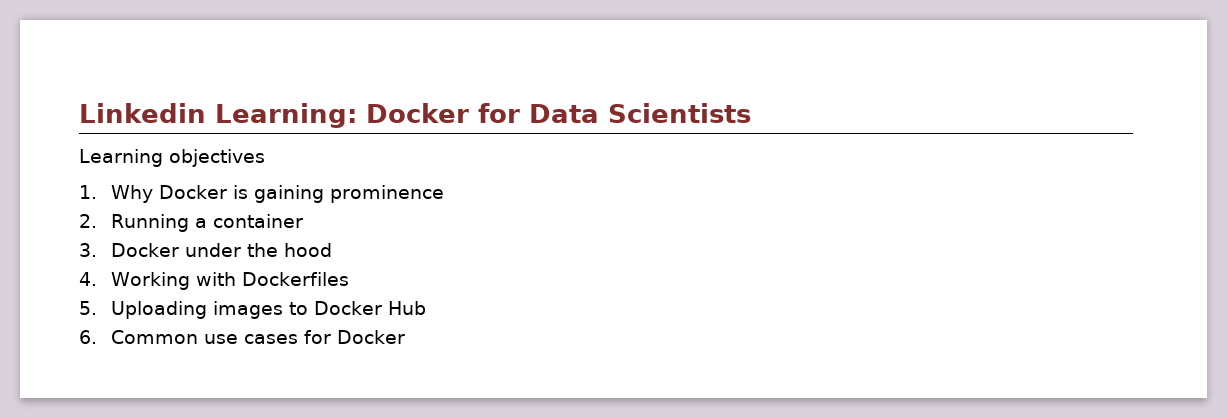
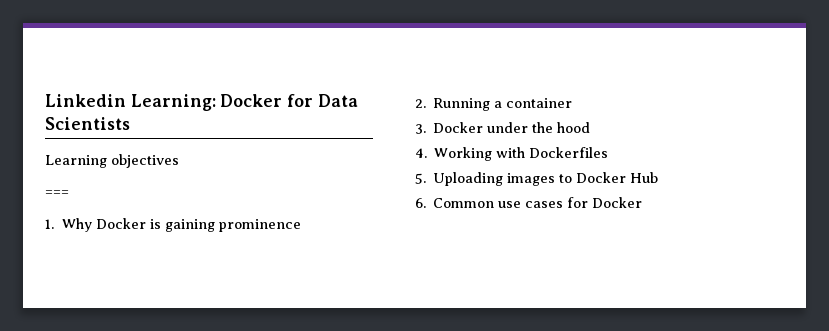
(265, 158) none -> [45,190,69,197] // ===

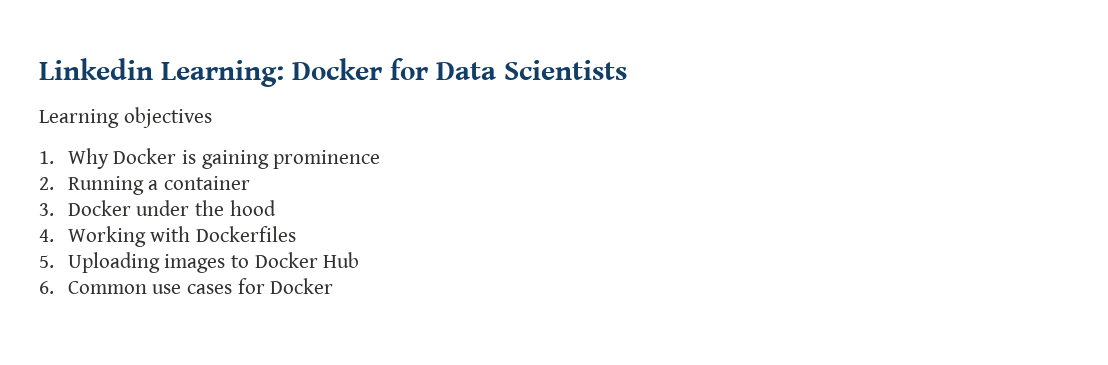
[45,190,69,197] // === -> (212, 117) none

